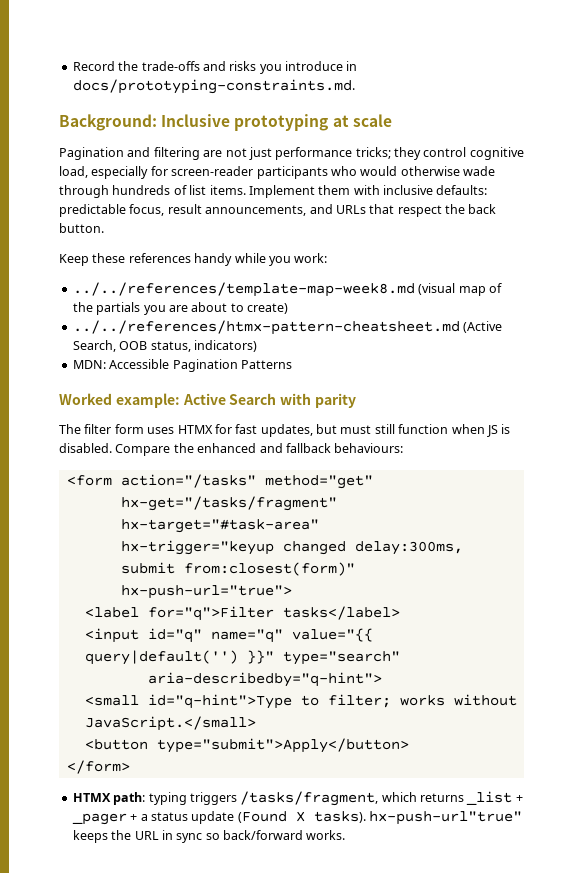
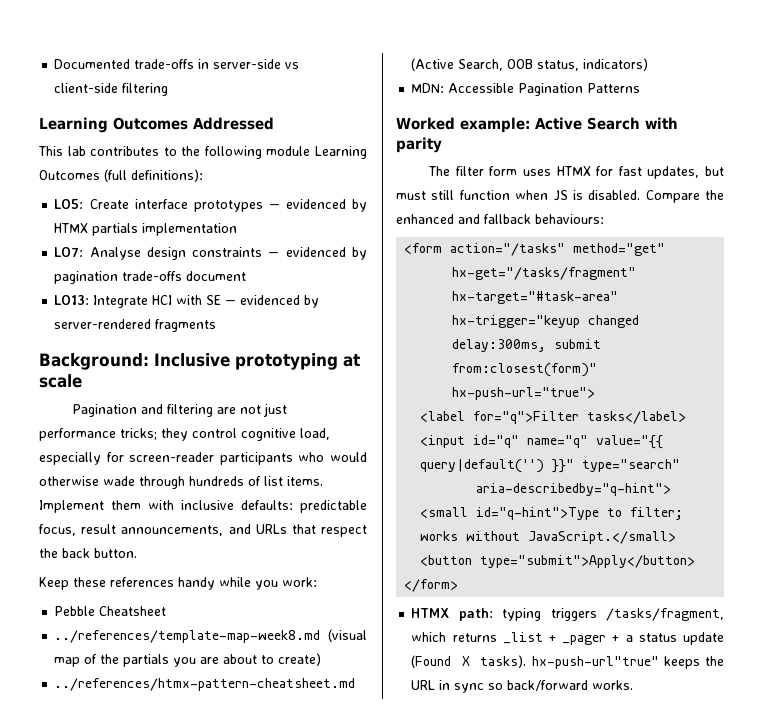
[72,61,358,74] [72,79,355,94] Record the trade-offs and risks you introduce in docs/prototyping-constraints.md. -> [54,59,300,69] [54,83,169,96] [39,117,274,133] [38,146,367,159] [39,169,203,182] [54,199,367,212] [54,223,238,236] [54,247,367,260] [54,271,247,284] [54,295,320,308] [54,319,217,332] Documented trade-offs in server-side vs client-side filtering // Learning Outcomes Addressed // This lab contributes to the following module Learning Outcomes (full definitions): // LO5: Create interface prototypes — evidenced by HTMX partials implementation // LO7: Analyse design constraints — evidenced by pagination trade-offs document // LO13: Integrate HCI with SE — evidenced by server-rendered fragments
[72,282,415,297] ../../references/template-map-week8.md -> [54,606,167,616] [54,630,321,643] Pebble Cheatsheet // ../references/template-map-week8.md
[72,320,460,335] ../../references/htmx-pattern-cheatsheet.md -> [54,678,356,691] ../references/htmx-pattern-cheatsheet.md

